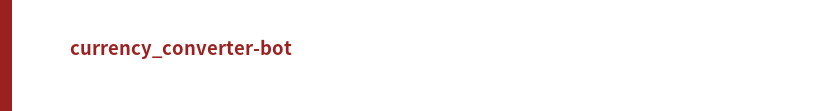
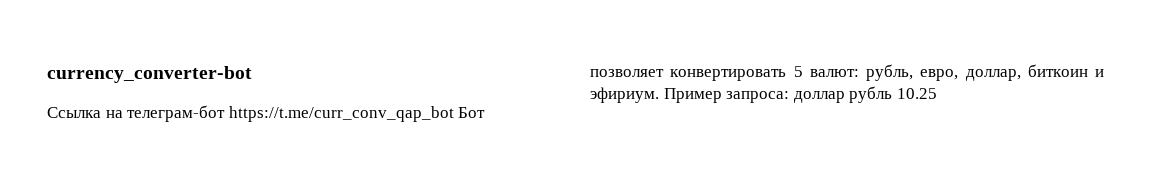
(292, 49) none -> [47,105,486,122] [590,64,1104,81] [590,86,937,103] // Ссылка на телеграм-бот https://t.me/curr_conv_qap_bot Бот позволяет конвертировать 5 валют: рубль, евро, доллар, биткоин и эфириум. Пример запроса: доллар рубль 10.25

